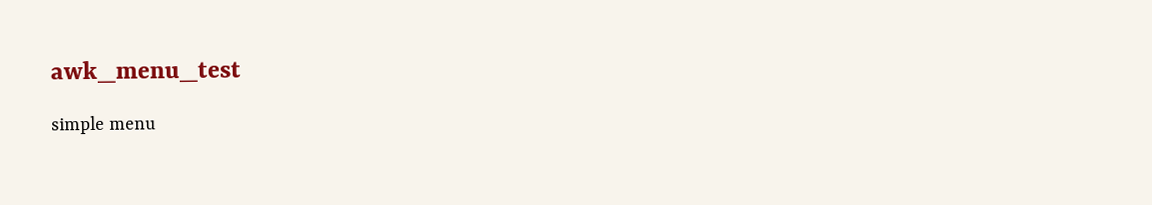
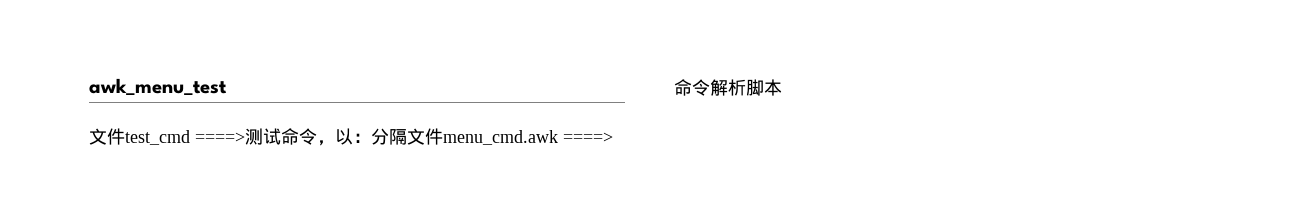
[51,115,157,135] simple menu -> [89,128,613,146] [674,79,782,96] 文件test_cmd ====>测试命令，以：分隔文件menu_cmd.awk ====>命令解析脚本

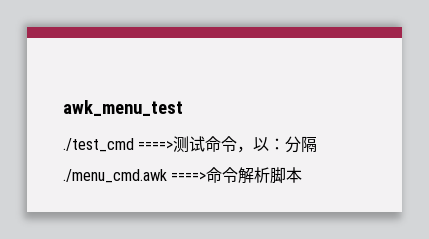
[89,128,190,145] 文件test_cmd -> [63,138,134,152] ./test_cmd
[407,128,558,145] 文件menu_cmd.awk -> [63,169,167,183] // ./menu_cmd.awk

